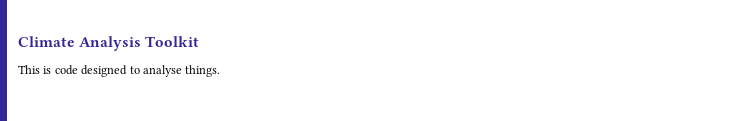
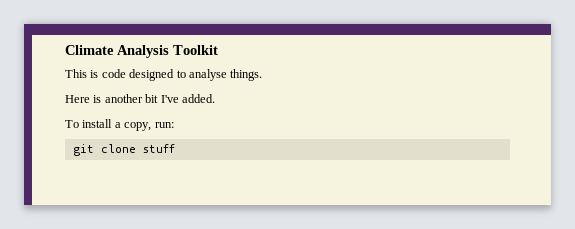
(221, 71) none -> [65,94,215,103] [65,119,174,131] [72,144,175,156] // Here is another bit I've added. // To install a copy, run: // git clone stuff

